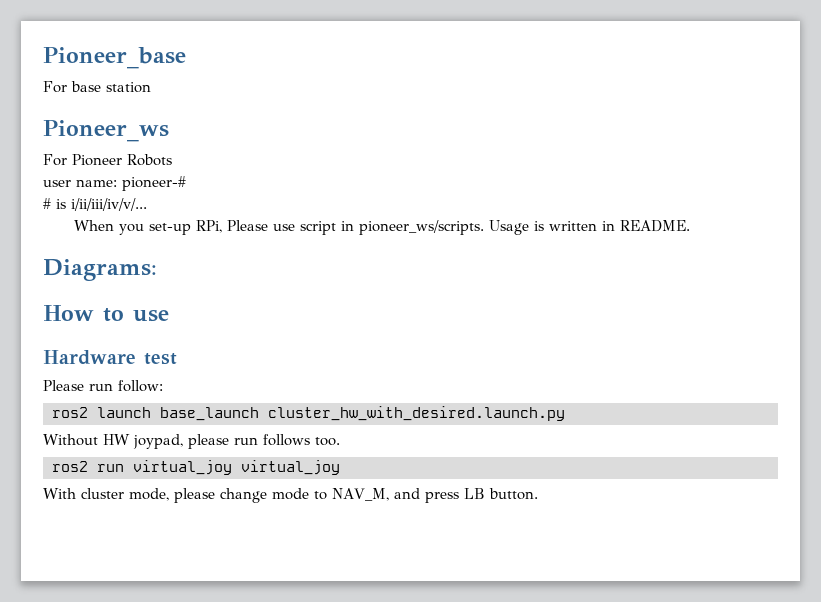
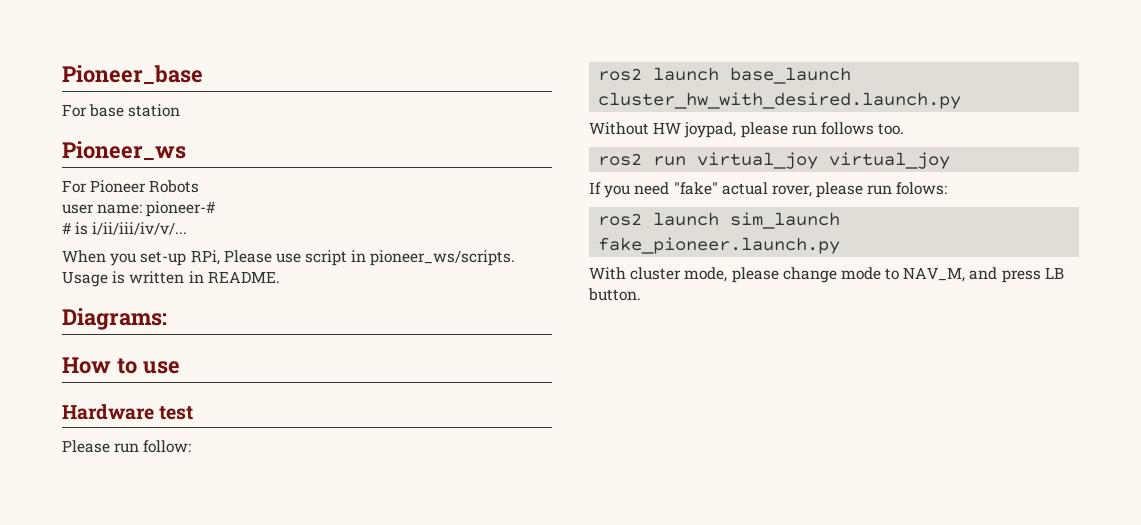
(340, 467) none -> [589,182,948,198] [598,212,841,229] [598,237,841,254] // If you need "fake" actual rover, please run folows: // ros2 launch sim_launch fake_pioneer.launch.py

